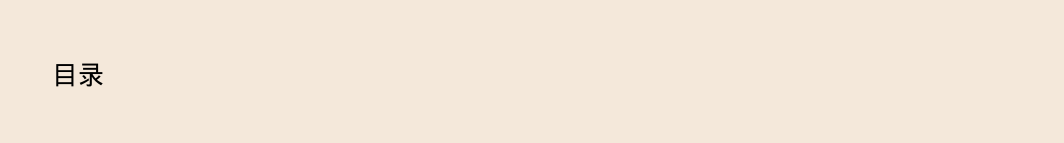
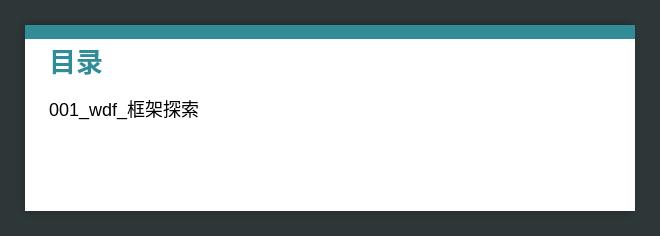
(104, 75) none -> [49,100,199,120] // 001_wdf_框架探索

